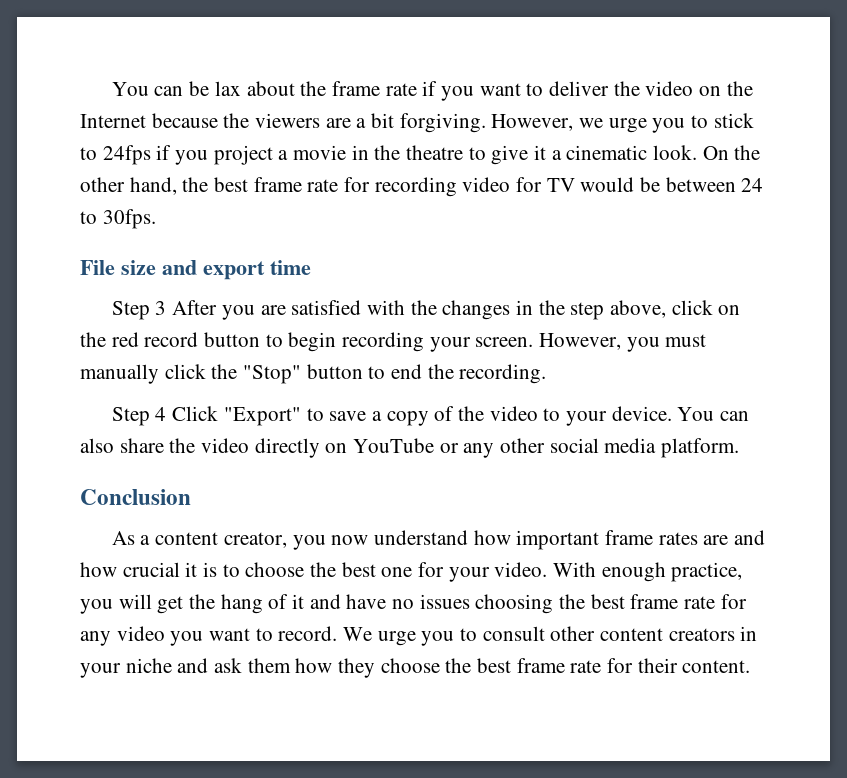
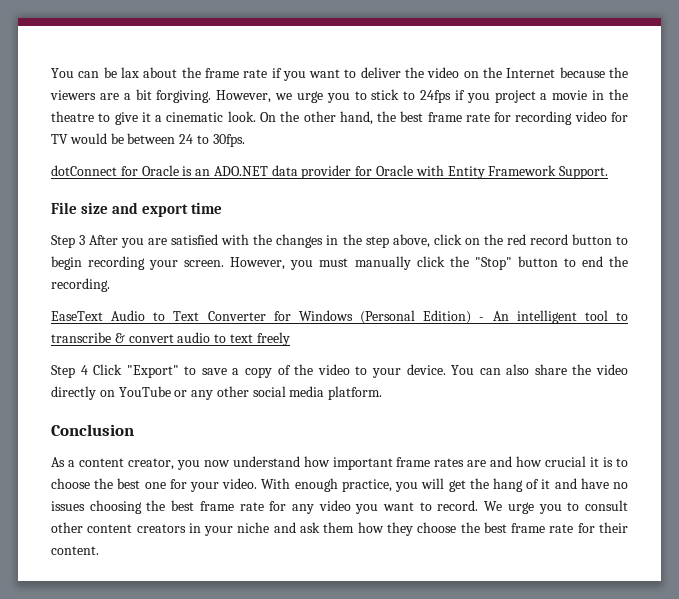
(156, 219) none -> [51,165,609,179] // dotConnect for Oracle is an ADO.NET data provider for Oracle with Entity Framework Support.
(547, 374) none -> [51,310,628,324] [51,332,290,346] // EaseText Audio to Text Converter for Windows (Personal Edition) - An intelligent tool to transcribe & convert audio to text freely

